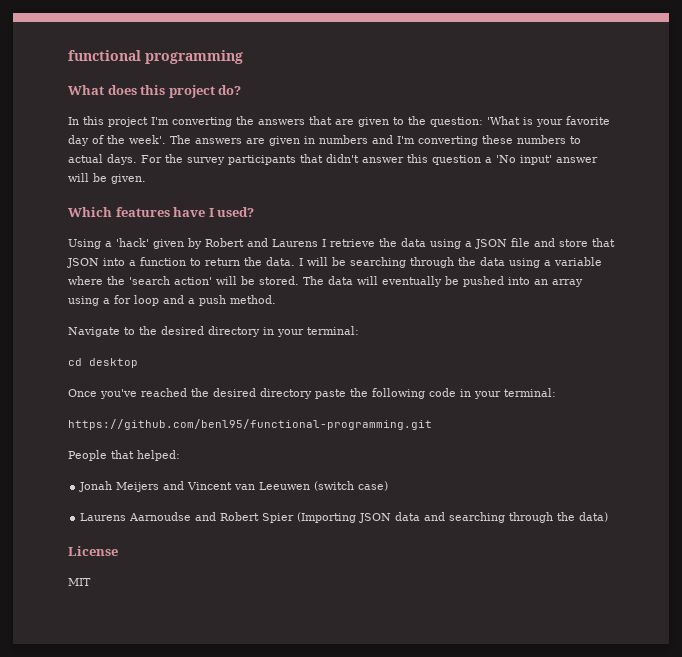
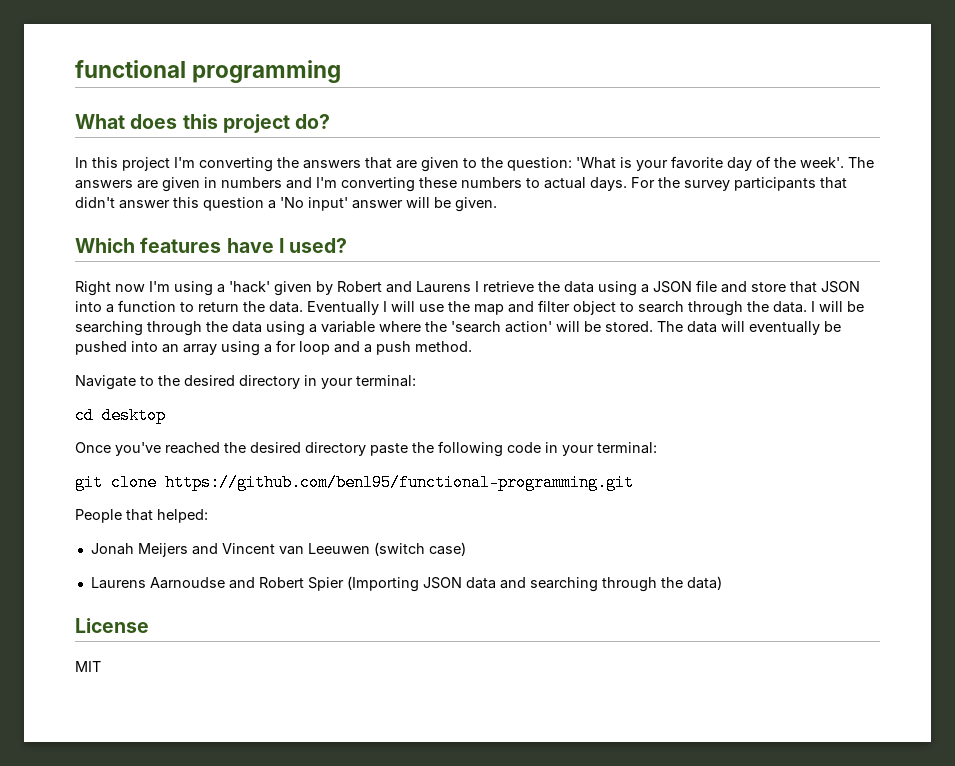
[68,239,101,249] Using -> [75,281,213,296] Right now I'm using
(295, 261) none -> [307,300,807,316] Eventually I will use the map and filter object to search through the data.
(556, 392) none -> [75,474,157,491] git clone

